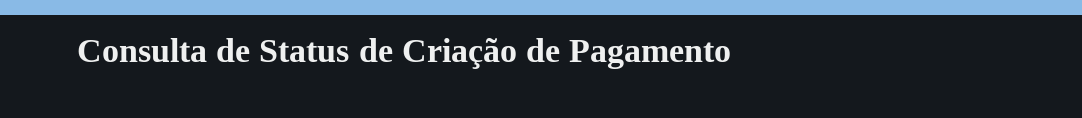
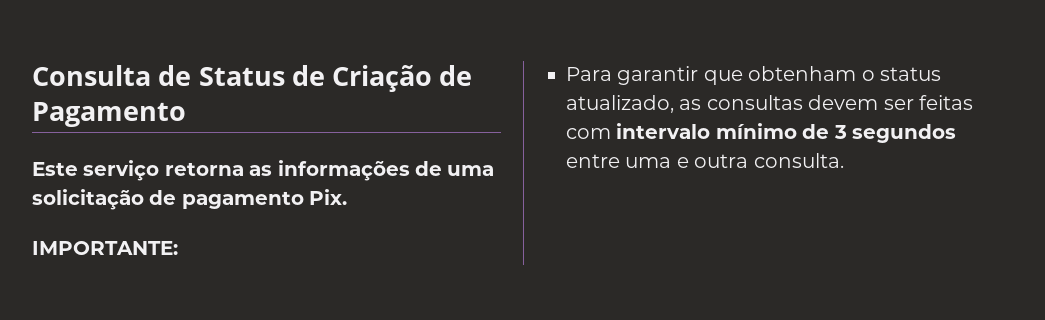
(732, 54) none -> [32,160,495,181] [32,189,348,210] [32,241,178,255] [566,66,941,85] [566,95,973,113] [566,123,956,143] [566,153,844,168] // Este serviço retorna as informações de uma solicitação de pagamento Pix. // IMPORTANTE: // Para garantir que obtenham o status atualizado, as consultas devem ser feitas com intervalo mínimo de 3 segundos entre uma e outra consulta.

